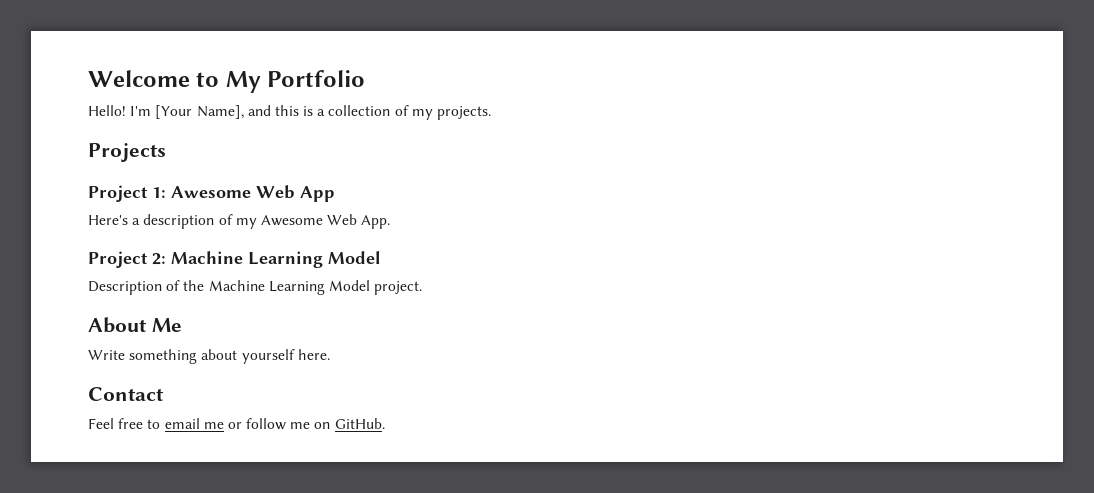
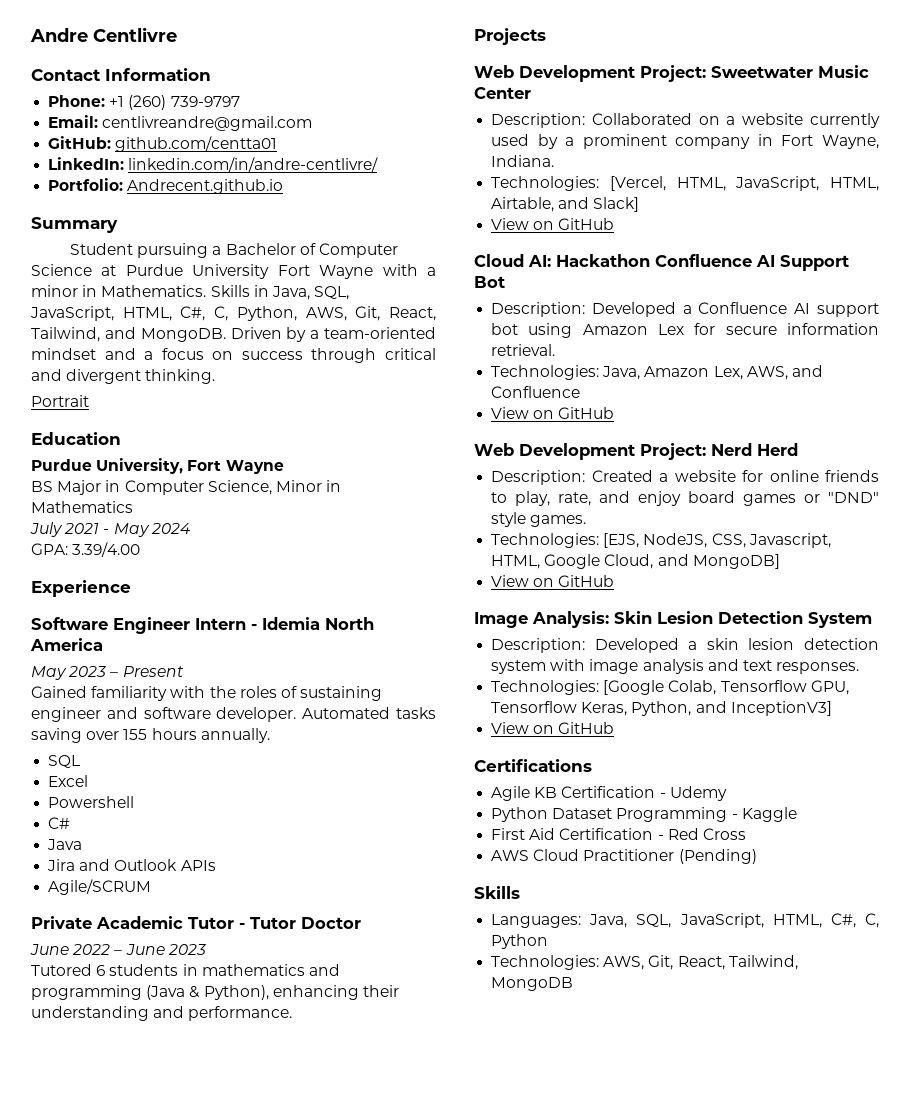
[88,70,366,93] [88,105,492,120] [88,143,166,162] [88,185,335,202] [88,214,391,229] [88,251,380,268] [88,280,423,295] [88,317,182,333] [88,349,330,364] [88,387,164,401] [88,418,385,430] Welcome to My Portfolio // Hello! I'm [Your Name], and this is a collection of my projects. // Projects // Project 1: Awesome Web App // Here's a description of my Awesome Web App. // Project 2: Machine Learning Model // Description of the Machine Learning Model project. // About Me // Write something about yourself here. // Contact // Feel free to email me or follow me on GitHub. -> [30,27,177,42] [31,68,211,81] [48,95,240,110] [48,115,313,131] [48,136,278,152] [48,157,379,172] [48,178,284,194] [31,217,118,233] [69,243,398,258] [31,264,436,279] [31,285,350,300] [30,306,437,321] [31,327,436,342] [31,348,436,363] [31,369,216,384] [31,395,89,407] [31,432,121,445] [31,458,284,474] [31,480,342,495] [31,501,133,513] [30,522,190,537] [31,542,141,557] [31,580,131,597] [31,617,374,634] [30,638,103,651] [31,666,184,680] [31,686,383,701] [31,707,436,722] [31,728,270,743] [48,755,81,768] [48,775,89,787] [48,796,135,808] [48,817,71,829] [47,839,83,850] [47,859,216,871] [48,879,152,895] [31,916,361,929] [30,944,206,955] [31,964,340,976] [31,985,399,1000] [31,1006,293,1021] [474,28,546,45] [474,65,869,82] [474,87,531,99] [491,113,880,128] [491,134,879,149] [491,155,555,167] [491,176,879,191] [491,197,640,212] [491,218,615,230] [474,254,849,271] [474,276,505,288] [491,302,879,317] [491,323,879,338] [491,344,556,356] [491,365,823,380] [491,386,581,398] [491,407,615,419] [474,443,798,460] [491,470,879,485] [491,491,879,506] [491,512,587,527] [491,533,831,548] [491,554,780,569] [491,575,615,587] [474,611,872,628] [491,638,879,653] [491,659,860,674] [491,680,849,695] [491,701,832,716] [491,722,615,734] [474,759,592,772] [491,786,727,801] [491,807,797,822] [491,828,746,840] [491,849,757,864] [474,886,520,899] [491,913,879,928] [491,934,549,949] [491,955,798,970] [491,977,574,991] Andre Centlivre // Contact Information // Phone: +1 (260) 739-9797 // Email: centlivreandre@gmail.com // GitHub: github.com/centta01 // LinkedIn: linkedin.com/in/andre-centlivre/ // Portfolio: Andrecent.github.io // Summary // Student pursuing a Bachelor of Computer Science at Purdue University Fort Wayne with a minor in Mathematics. Skills in Java, SQL, JavaScript, HTML, C#, C, Python, AWS, Git, React, Tailwind, and MongoDB. Driven by a team-oriented mindset and a focus on success through critical and divergent thinking. // Portrait // Education // Purdue University, Fort Wayne // BS Major in Computer Science, Minor in Mathematics // July 2021 - May 2024 // GPA: 3.39/4.00 // Experience // Software Engineer Intern - Idemia North America // May 2023 – Present // Gained familiarity with the roles of sustaining engineer and software developer. Automated tasks saving over 155 hours annually. // SQL // Excel // Powershell // C# // Java // Jira and Outlook APIs // Agile/SCRUM // Private Academic Tutor - Tutor Doctor // June 2022 – June 2023 // Tutored 6 students in mathematics and programming (Java & Python), enhancing their understanding and performance. // Projects // Web Development Project: Sweetwater Music Center // Description: Collaborated on a website currently used by a prominent company in Fort Wayne, Indiana. // Technologies: [Vercel, HTML, JavaScript, HTML, Airtable, and Slack] // View on GitHub // Cloud AI: Hackathon Confluence AI Support Bot // Description: Developed a Confluence AI support bot using Amazon Lex for secure information retrieval. // Technologies: Java, Amazon Lex, AWS, and Confluence // View on GitHub // Web Development Project: Nerd Herd // Description: Created a website for online friends to play, rate, and enjoy board games or "DND" style games. // Technologies: [EJS, NodeJS, CSS, Javascript, HTML, Google Cloud, and MongoDB] // View on GitHub // Image Analysis: Skin Lesion Detection System // Description: Developed a skin lesion detection system with image analysis and text responses. // Technologies: [Google Colab, Tensorflow GPU, Tensorflow Keras, Python, and InceptionV3] // View on GitHub // Certifications // Agile KB Certification - Udemy // Python Dataset Programming - Kaggle // First Aid Certification - Red Cross // AWS Cloud Practitioner (Pending) // Skills // Languages: Java, SQL, JavaScript, HTML, C#, C, Python // Technologies: AWS, Git, React, Tailwind, MongoDB

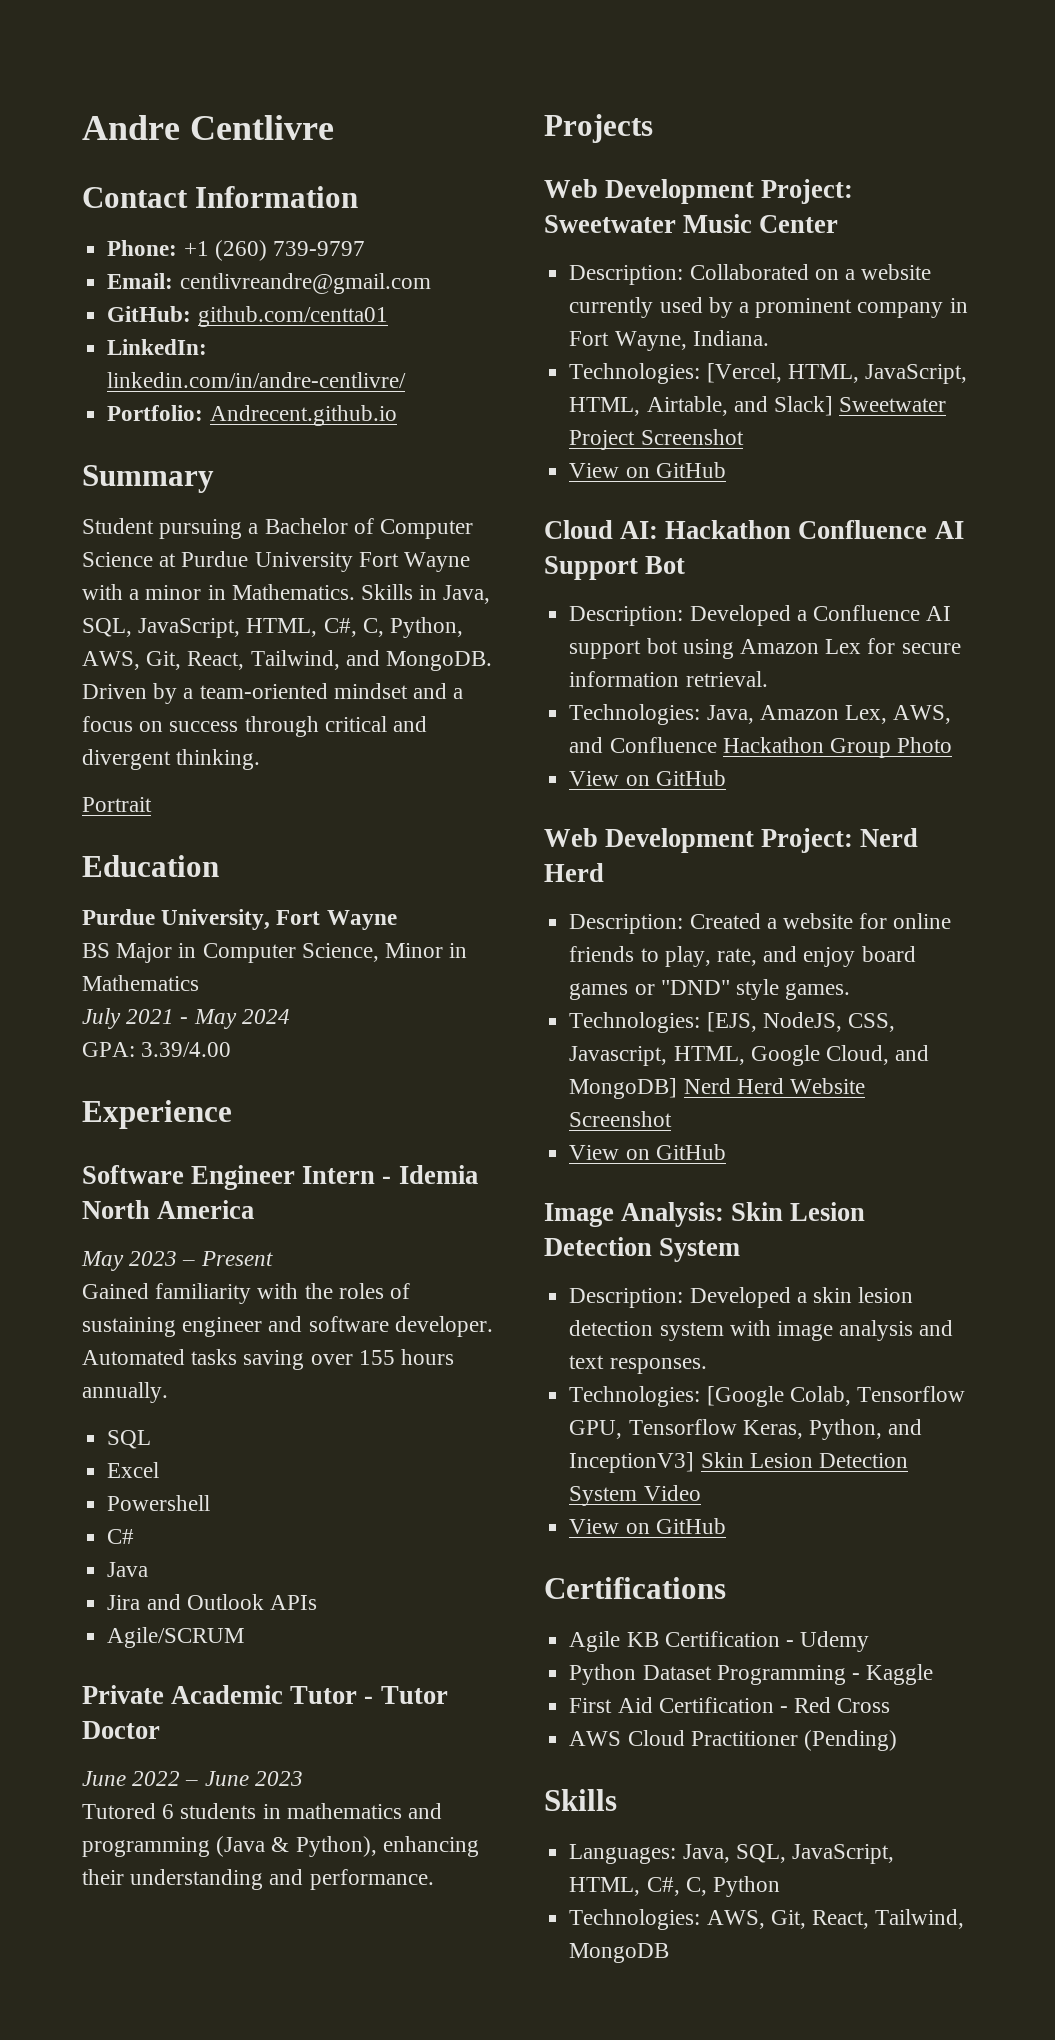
(640, 204) none -> [839,397,947,412] [569,429,744,450] Sweetwater Project Screenshot
(581, 392) none -> [722,737,953,758] Hackathon Group Photo
(780, 561) none -> [683,1078,865,1094] [569,1111,673,1127] Nerd Herd Website Screenshot
(832, 708) none -> [700,1452,908,1468] [569,1485,701,1506] Skin Lesion Detection System Video

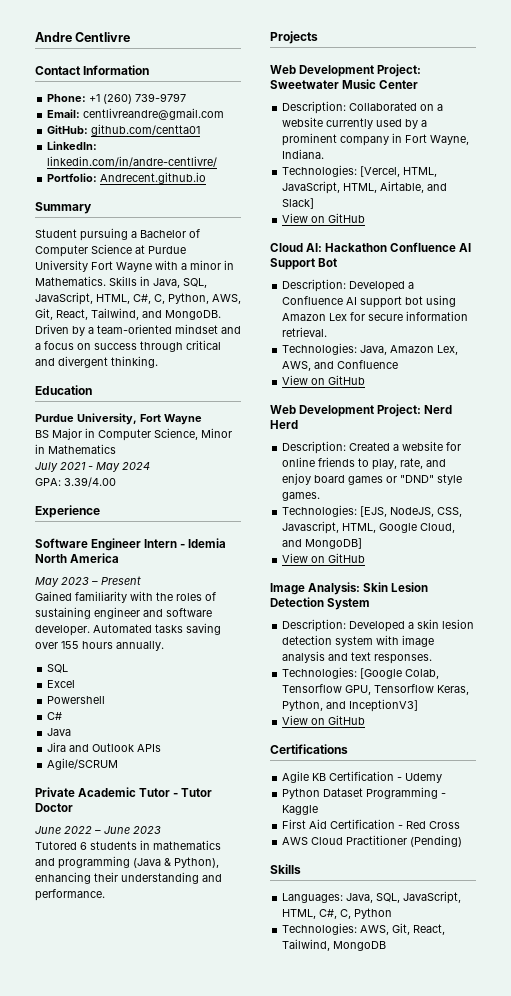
[82,797,152,812] // Portrait -> (158, 362) none
[839,397,947,412] [569,429,744,450] Sweetwater Project Screenshot -> (315, 203) none
[722,737,953,758] Hackathon Group Photo -> (399, 364) none
[683,1078,865,1094] [569,1111,673,1127] Nerd Herd Website Screenshot -> (363, 543) none
[700,1452,908,1468] [569,1485,701,1506] Skin Lesion Detection System Video -> (419, 705) none

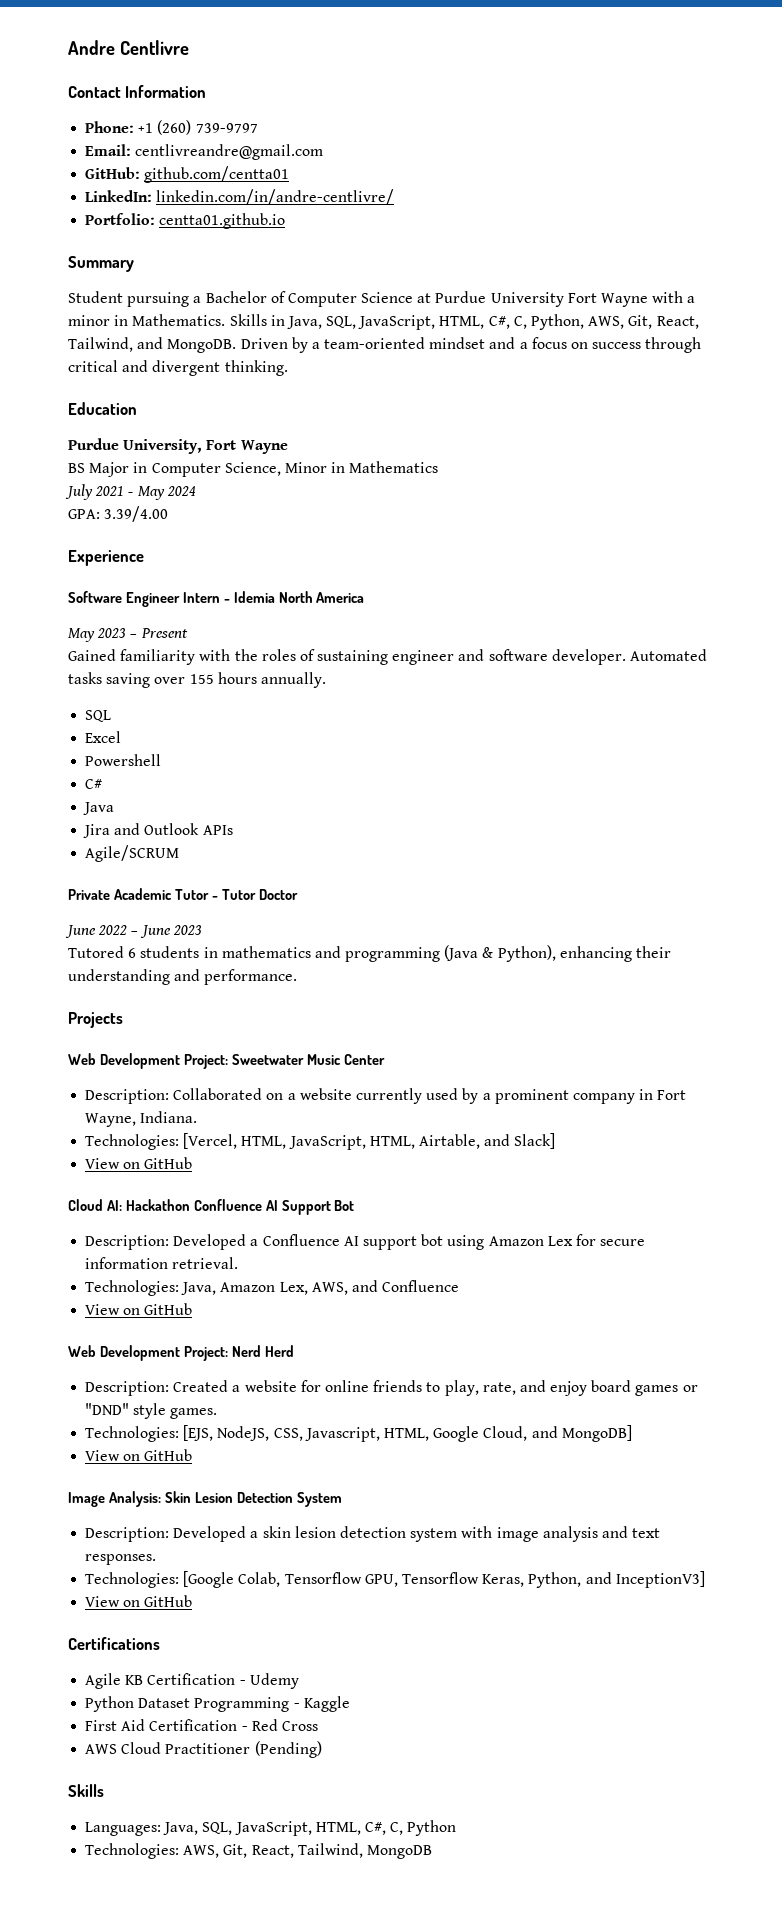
[100,172,207,184] Andrecent.github.io -> [159,213,286,229] centta01.github.io

